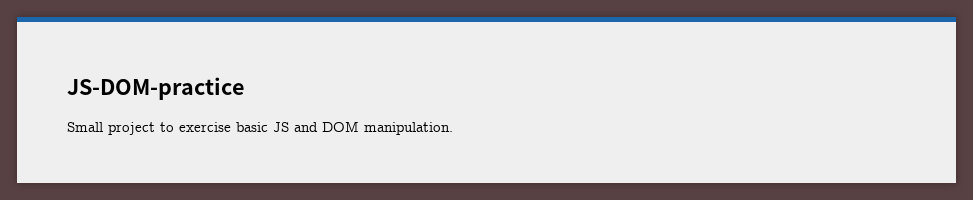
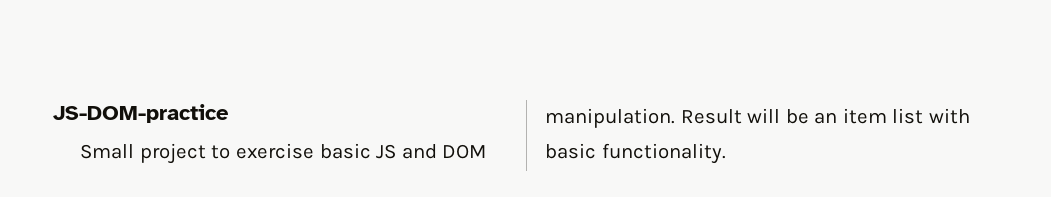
(453, 128) none -> [680,108,970,124] [545,143,726,164] Result will be an item list with basic functionality.

